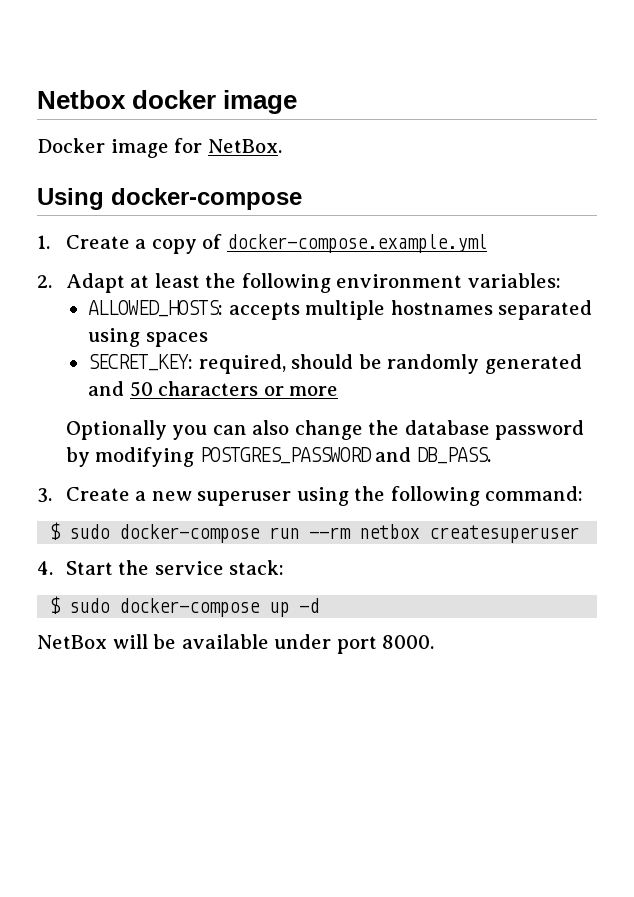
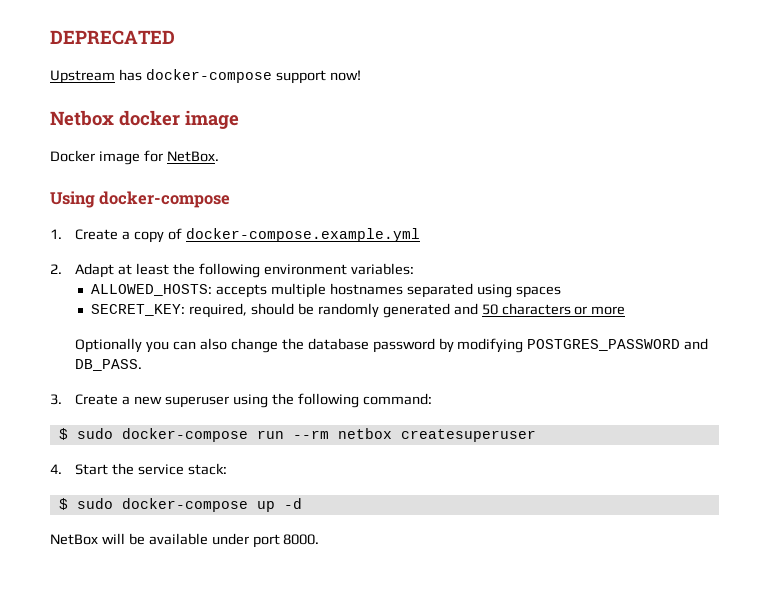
(37, 99) none -> [50,30,175,45] [50,69,361,84] DEPRECATED // Upstream has docker-compose support now! //

